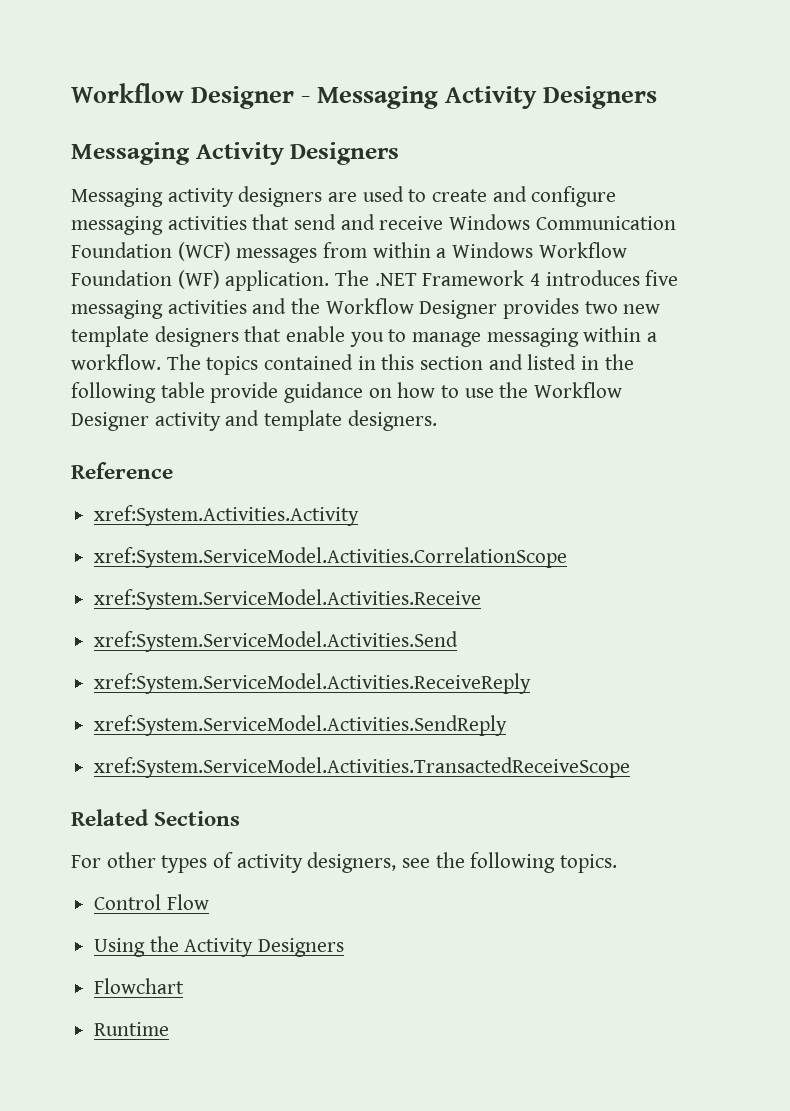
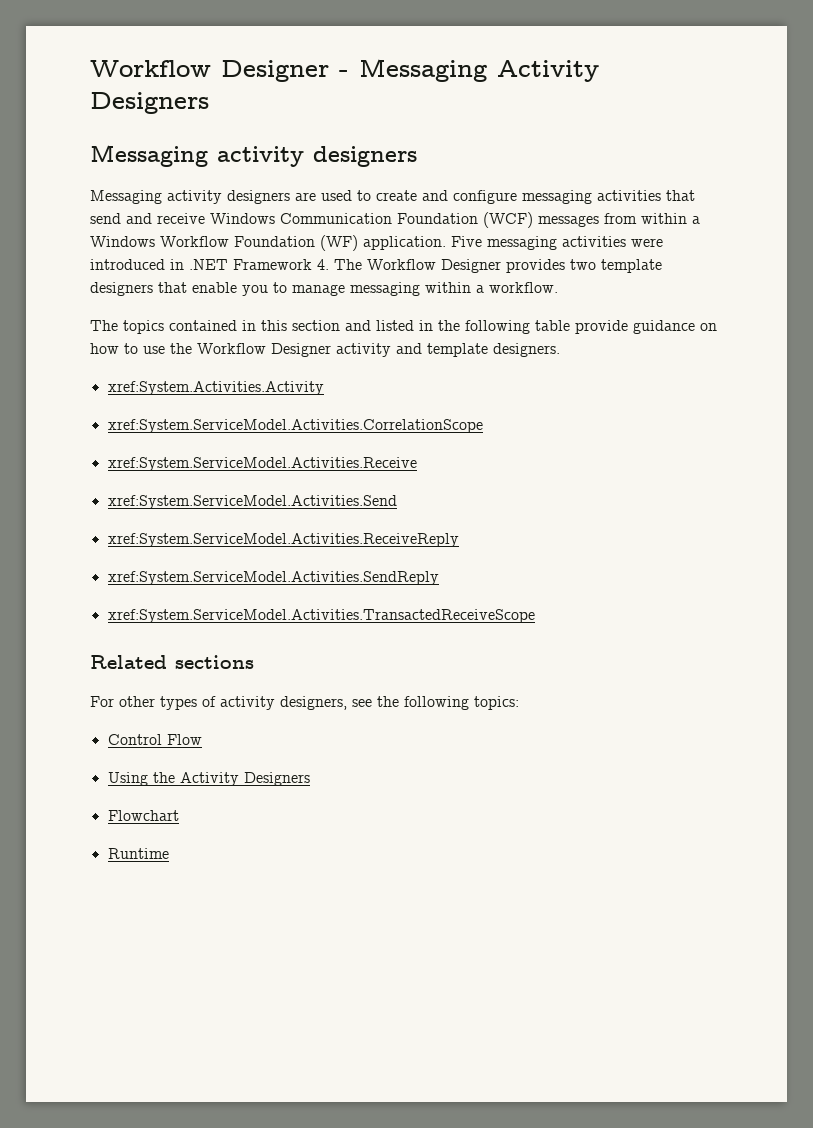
[195,142,400,165] Activity Designers -> [217,146,417,167] activity designers
[335,270,679,286] [71,298,321,319] The .NET Framework 4 introduces five messaging activities and the -> [451,236,663,250] [90,259,362,270] Five messaging activities were introduced in .NET Framework 4. The
[623,304,661,314] new -> (596, 264) none
(161, 362) none -> (558, 287) //
[71,462,173,479] // Reference -> (560, 350) none
[154,811,241,826] Sections -> [175,655,254,669] sections
[560,854,618,873] topics. -> [474,696,519,710] topics:

